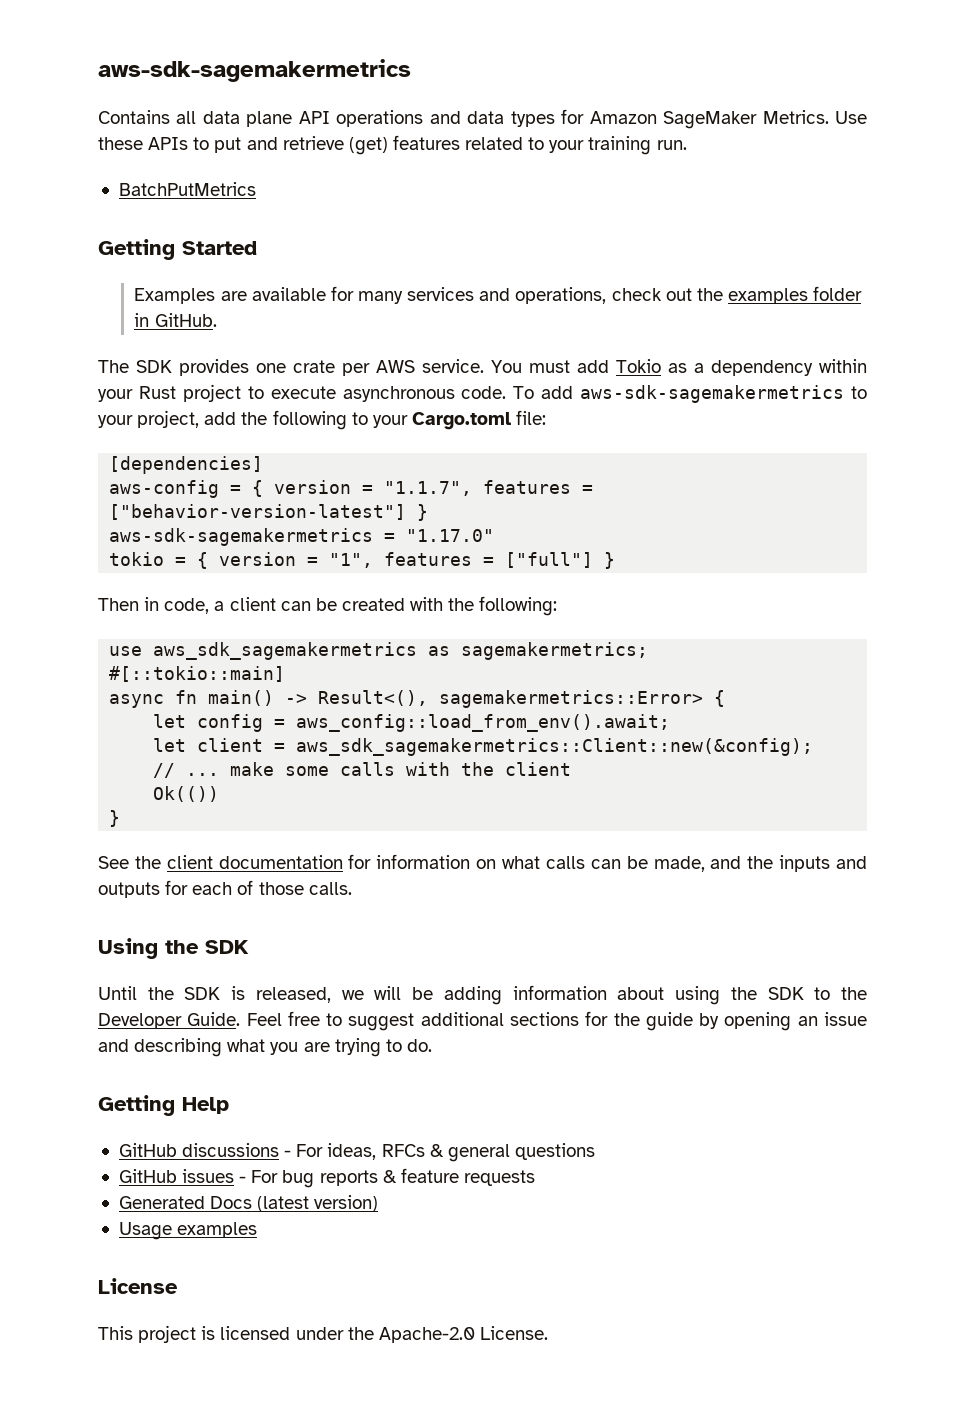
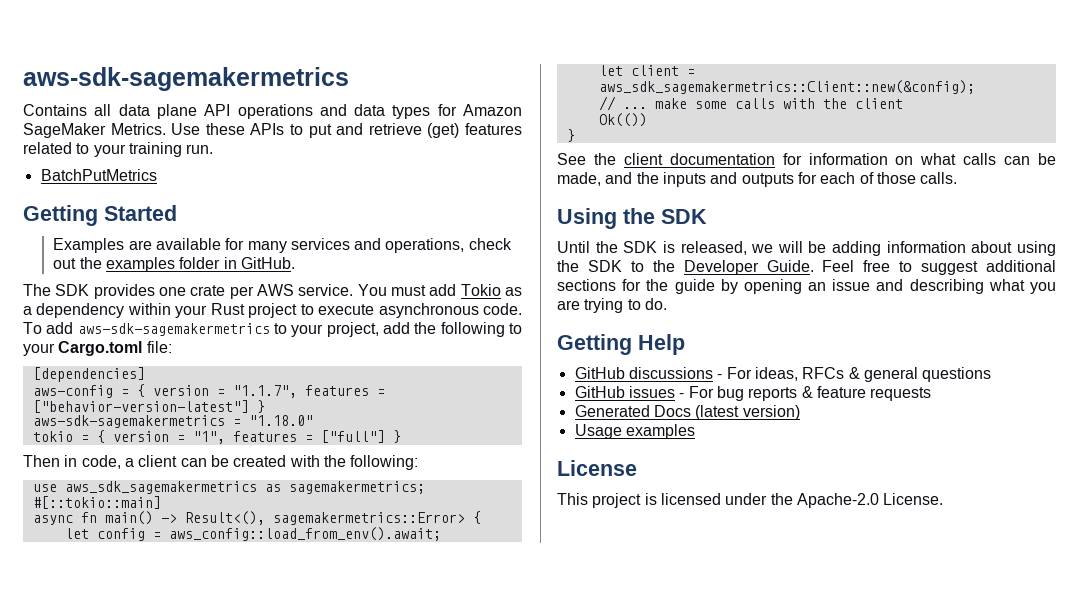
[406,529,495,542] "1.17.0" -> [248,415,313,426] "1.18.0"

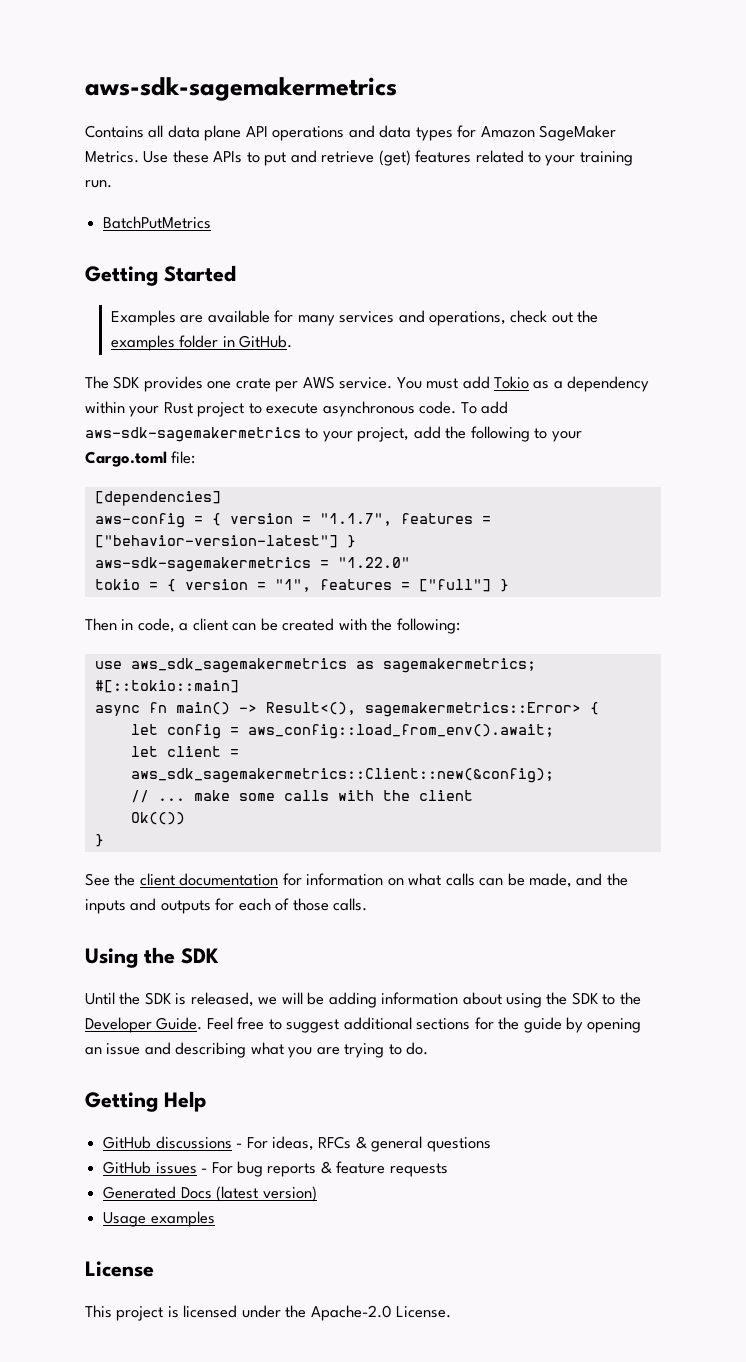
[248,415,313,426] "1.18.0" -> [337,557,410,568] "1.22.0"

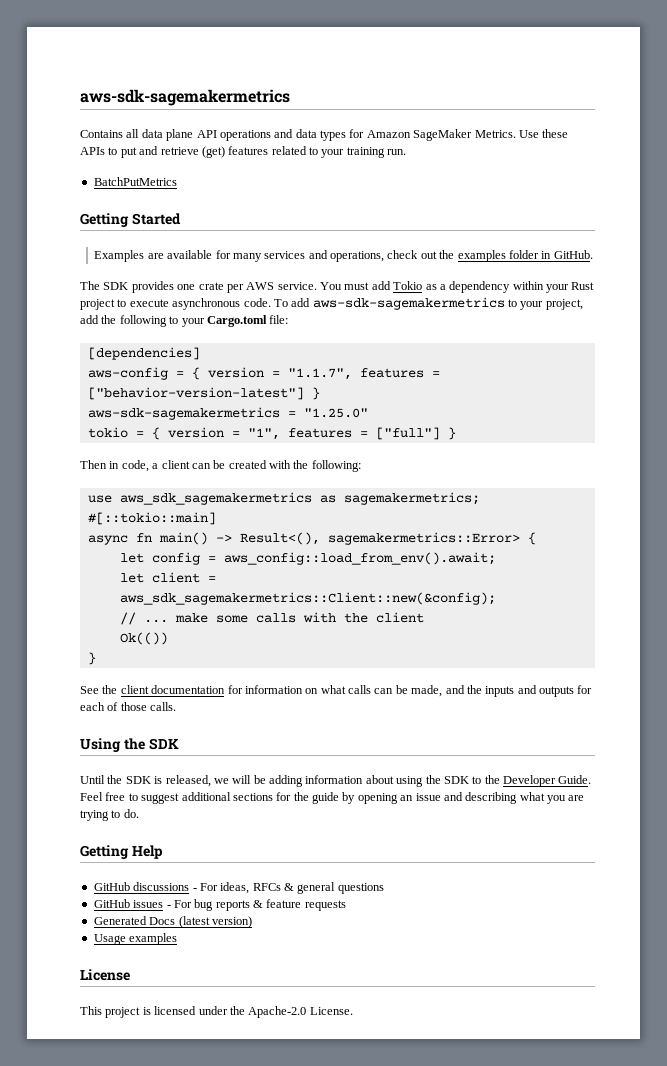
[337,557,410,568] "1.22.0" -> [303,408,368,418] "1.25.0"

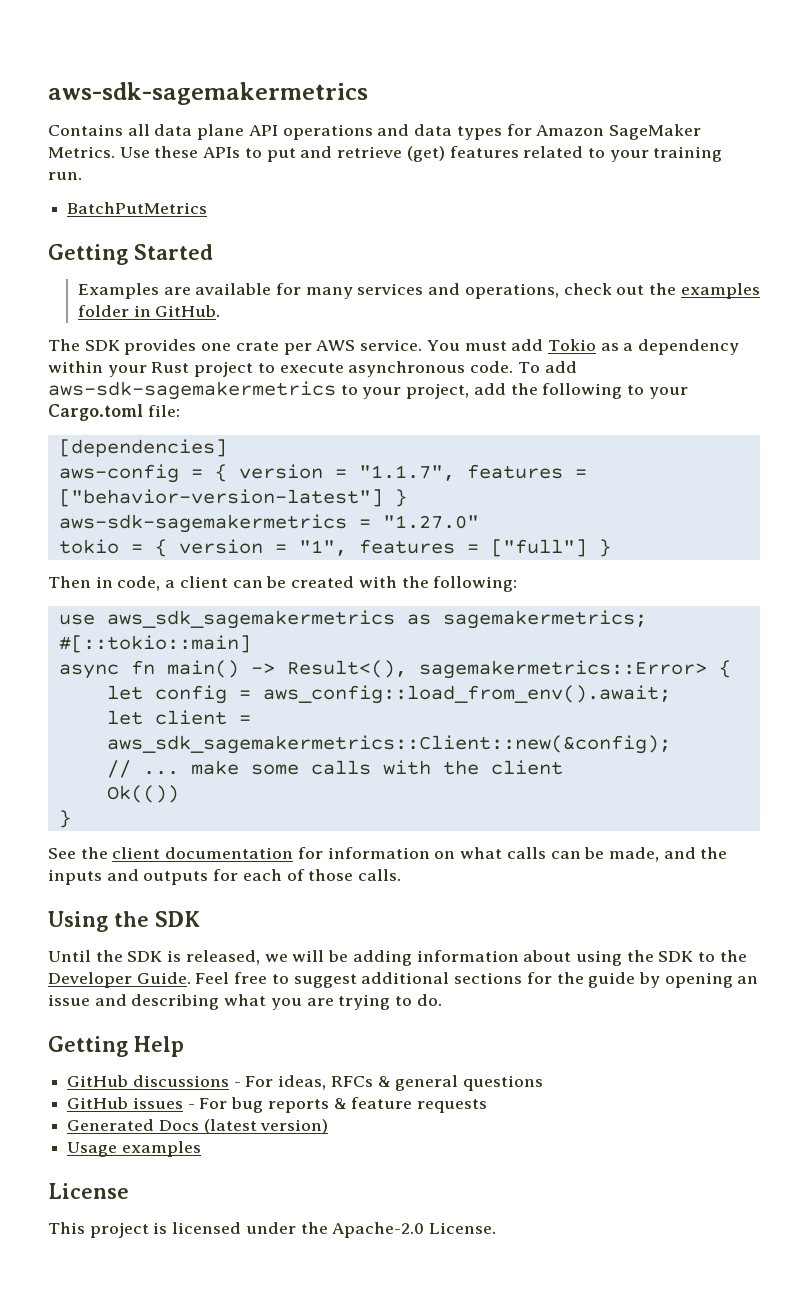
[303,408,368,418] "1.25.0" -> [382,515,479,529] "1.27.0"

